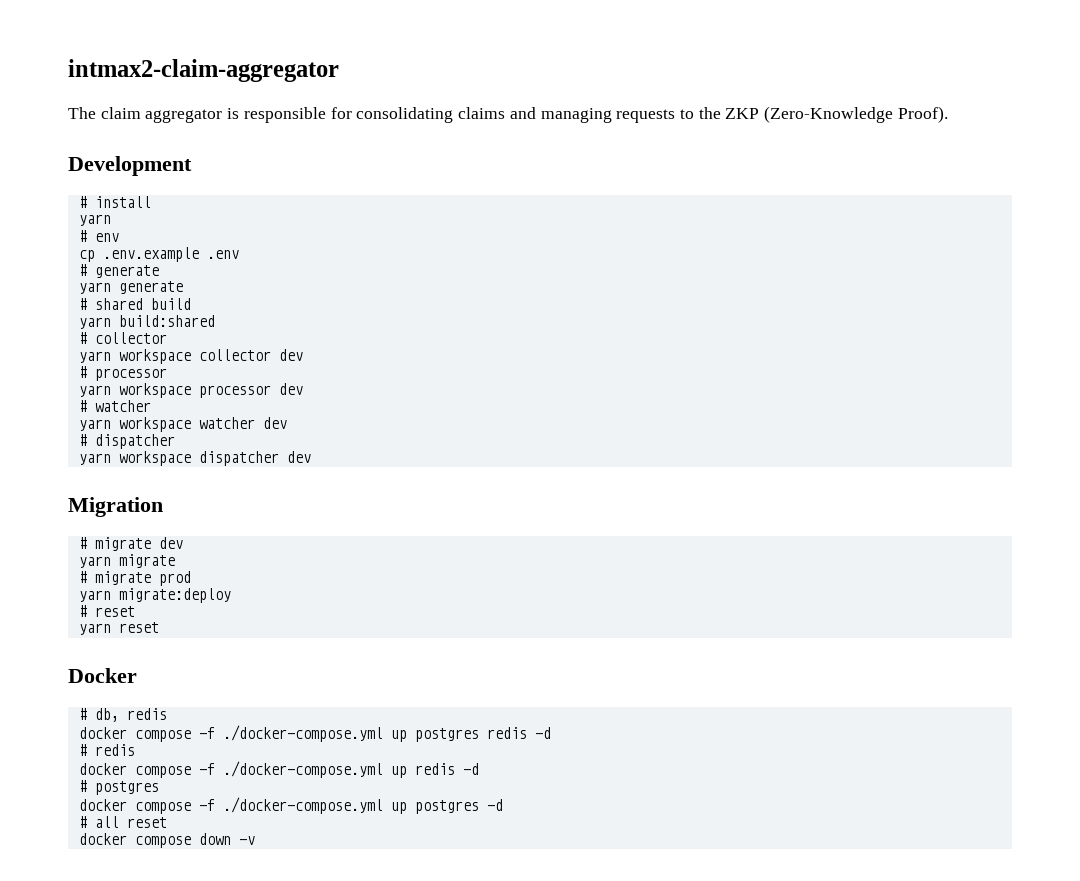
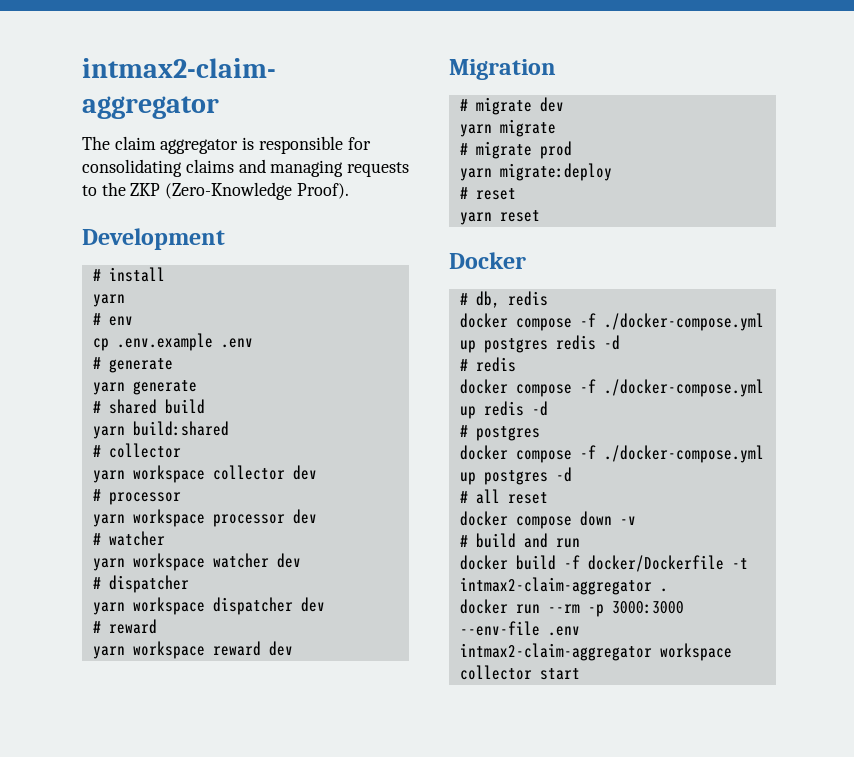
(311, 457) none -> [92,619,157,634] [92,641,293,659] // # reward // yarn workspace reward dev
(255, 840) none -> [459,533,580,548] [459,555,748,572] [459,577,668,595] [459,599,684,617] [459,621,580,636] [459,643,732,661] [459,665,580,680] // # build and run // docker build -f docker/Dockerfile -t intmax2-claim-aggregator . // docker run --rm -p 3000:3000 --env-file .env intmax2-claim-aggregator workspace collector start

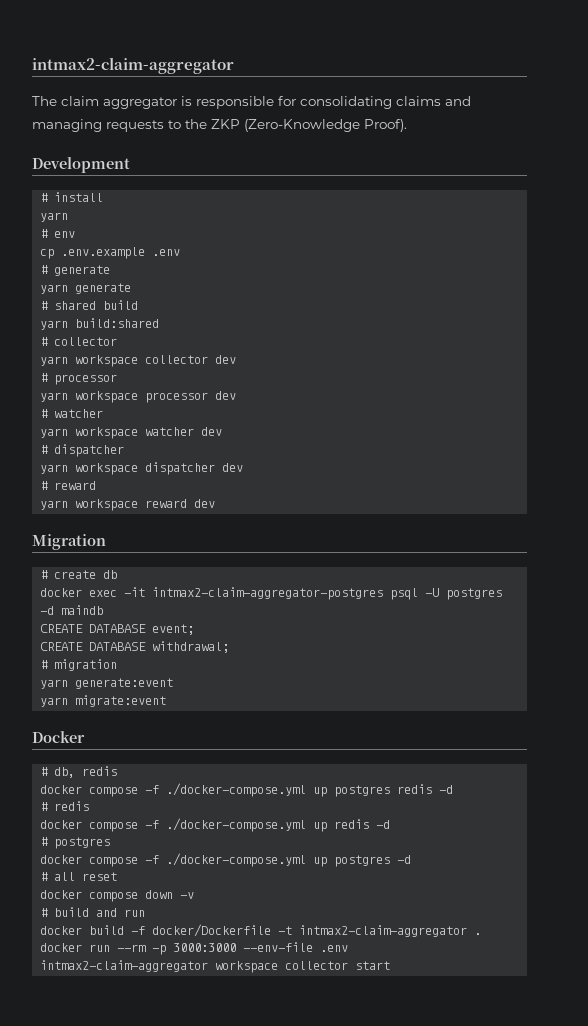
[475,97,564,115] [459,119,556,137] [459,141,572,159] [459,163,612,181] [459,187,516,200] [459,210,540,225] migrate dev // yarn migrate // # migrate prod // yarn migrate:deploy // # reset // yarn reset -> [54,570,118,579] [40,587,503,600] [40,605,104,615] [40,624,195,635] [40,641,230,653] [40,659,118,671] [40,678,174,689] [40,695,167,707] create db // docker exec -it intmax2-claim-aggregator-postgres psql -U postgres -d maindb // CREATE DATABASE event; // CREATE DATABASE withdrawal; // # migration // yarn generate:event // yarn migrate:event

